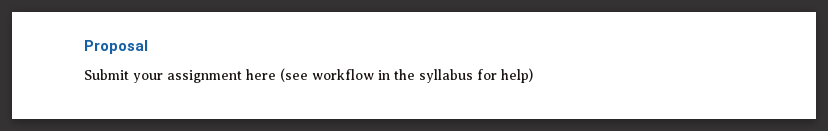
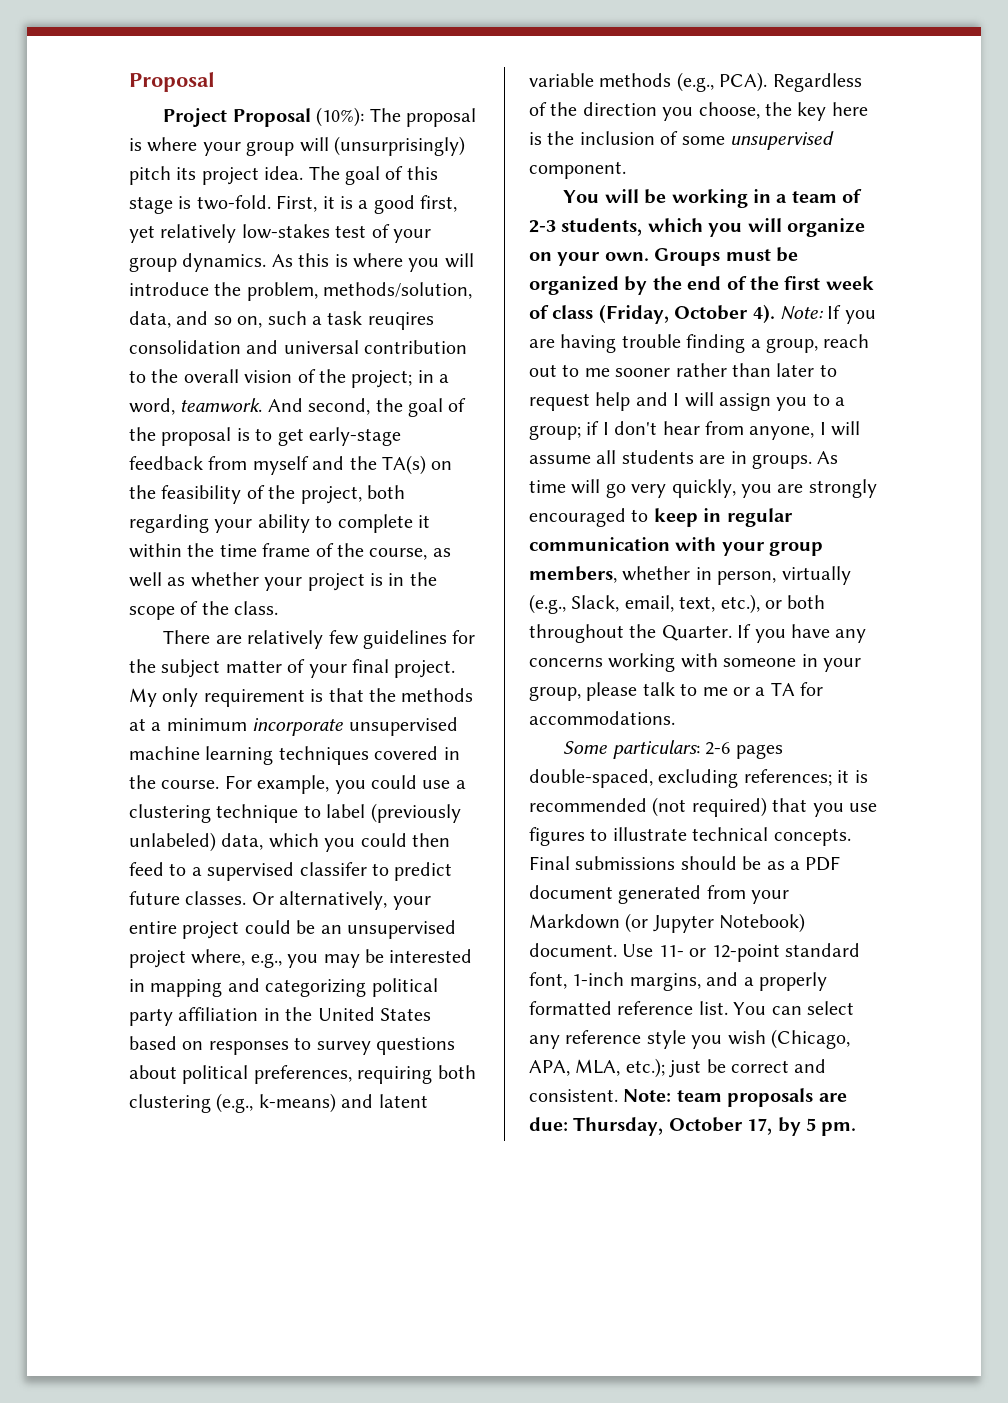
[84,68,533,83] Submit your assignment here (see workflow in the syllabus for help) -> [163,107,477,127] [129,136,465,156] [129,166,438,185] [129,195,458,214] [129,224,431,243] [129,253,474,272] [129,282,473,301] [129,311,434,330] [129,340,468,354] [129,369,450,388] [129,398,467,417] [129,427,401,446] [129,455,453,475] [129,485,405,504] [129,514,430,533] [129,543,451,560] [129,572,437,591] [129,601,279,620] [163,630,476,649] [129,659,456,678] [129,688,474,707] [129,717,458,736] [129,746,460,765] [129,775,466,794] [129,803,461,823] [129,832,450,852] [129,862,453,881] [129,891,431,910] [129,920,456,939] [129,949,473,968] [129,978,438,997] [129,1007,431,1026] [129,1036,455,1055] [129,1065,476,1084] [129,1093,428,1113] [529,72,862,92] [529,102,868,121] [529,131,834,150] [529,161,626,179] [563,189,863,208] [529,218,865,237] [529,247,798,266] [529,276,874,295] [529,304,876,324] [529,334,870,353] [529,363,837,377] [529,392,846,411] [529,421,861,440] [529,450,839,469] [529,479,877,498] [529,508,793,527] [529,537,824,556] [529,566,851,585] [529,594,826,614] [529,624,867,643] [529,653,861,672] [529,682,824,701] [529,711,675,725] [563,740,783,759] [529,769,868,788] [529,797,877,817] [529,827,851,846] [529,856,841,871] [529,885,790,904] [529,913,806,933] [529,943,860,962] [529,972,827,991] [529,1001,854,1015] [529,1029,850,1049] [529,1058,827,1078] [529,1088,847,1107] [529,1117,857,1136] Project Proposal (10%): The proposal is where your group will (unsurprisingly) pitch its project idea. The goal of this stage is two-fold. First, it is a good first, yet relatively low-stakes test of your group dynamics. As this is where you will introduce the problem, methods/solution, data, and so on, such a task reuqires consolidation and universal contribution to the overall vision of the project; in a word, teamwork. And second, the goal of the proposal is to get early-stage feedback from myself and the TA(s) on the feasibility of the project, both regarding your ability to complete it within the time frame of the course, as well as whether your project is in the scope of the class. // There are relatively few guidelines for the subject matter of your final project. My only requirement is that the methods at a minimum incorporate unsupervised machine learning techniques covered in the course. For example, you could use a clustering technique to label (previously unlabeled) data, which you could then feed to a supervised classifer to predict future classes. Or alternatively, your entire project could be an unsupervised project where, e.g., you may be interested in mapping and categorizing political party affiliation in the United States based on responses to survey questions about political preferences, requiring both clustering (e.g., k-means) and latent variable methods (e.g., PCA). Regardless of the direction you choose, the key here is the inclusion of some unsupervised component. // You will be working in a team of 2-3 students, which you will organize on your own. Groups must be organized by the end of the first week of class (Friday, October 4). Note: If you are having trouble finding a group, reach out to me sooner rather than later to request help and I will assign you to a group; if I don't hear from anyone, I will assume all students are in groups. As time will go very quickly, you are strongly encouraged to keep in regular communication with your group members, whether in person, virtually (e.g., Slack, email, text, etc.), or both throughout the Quarter. If you have any concerns working with someone in your group, please talk to me or a TA for accommodations. // Some particulars: 2-6 pages double-spaced, excluding references; it is recommended (not required) that you use figures to illustrate technical concepts. Final submissions should be as a PDF document generated from your Markdown (or Jupyter Notebook) document. Use 11- or 12-point standard font, 1-inch margins, and a properly formatted reference list. You can select any reference style you wish (Chicago, APA, MLA, etc.); just be correct and consistent. Note: team proposals are due: Thursday, October 17, by 5 pm.

